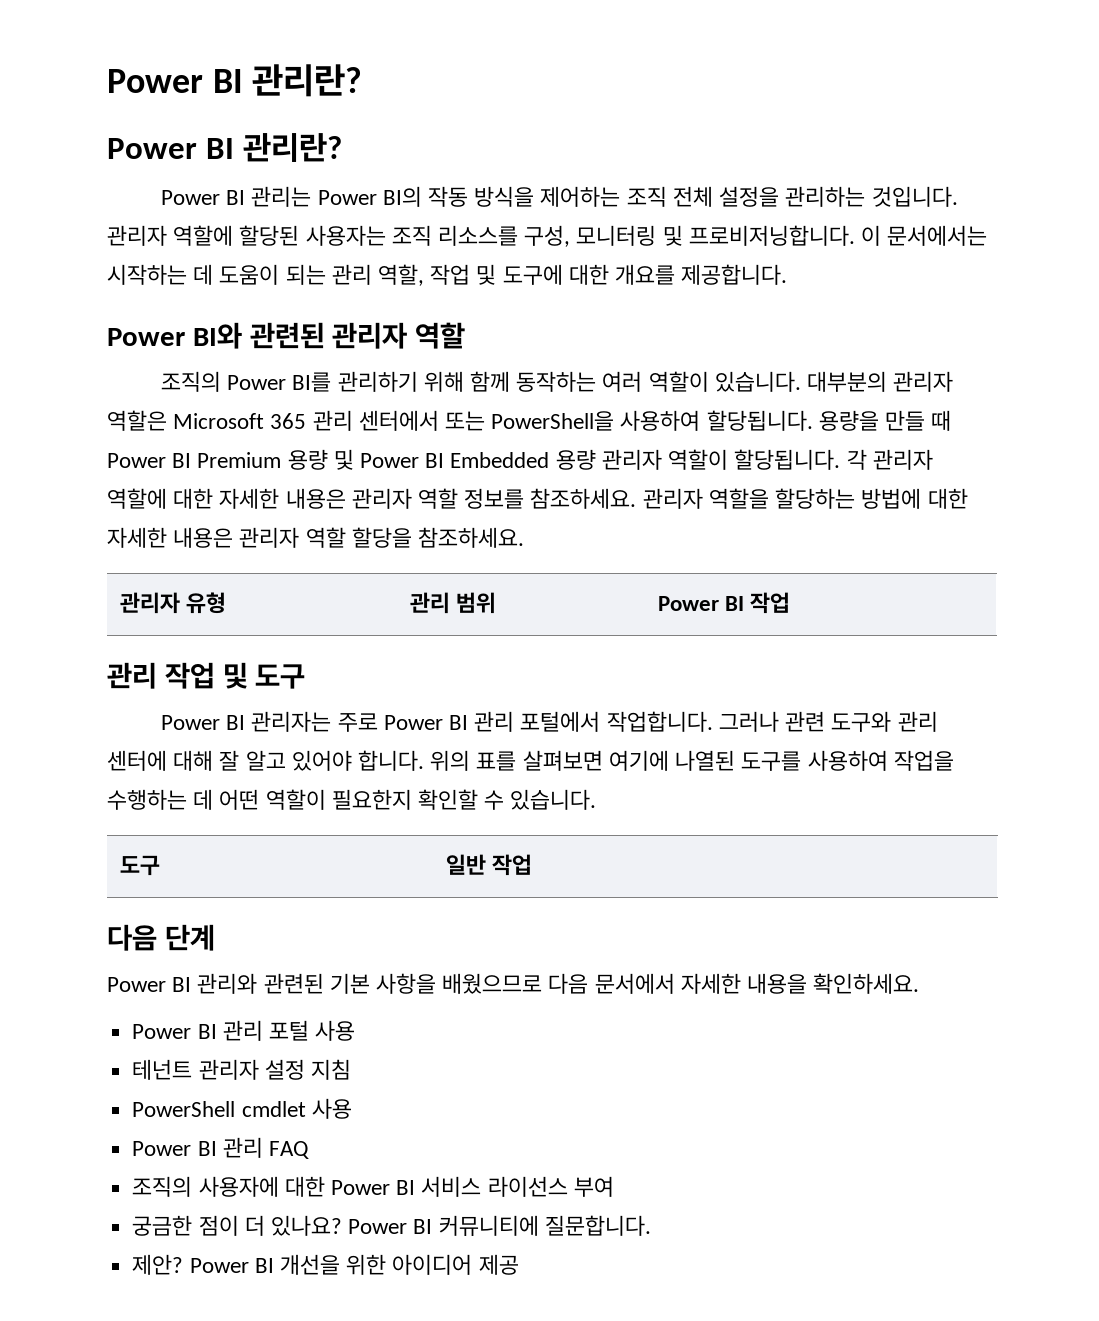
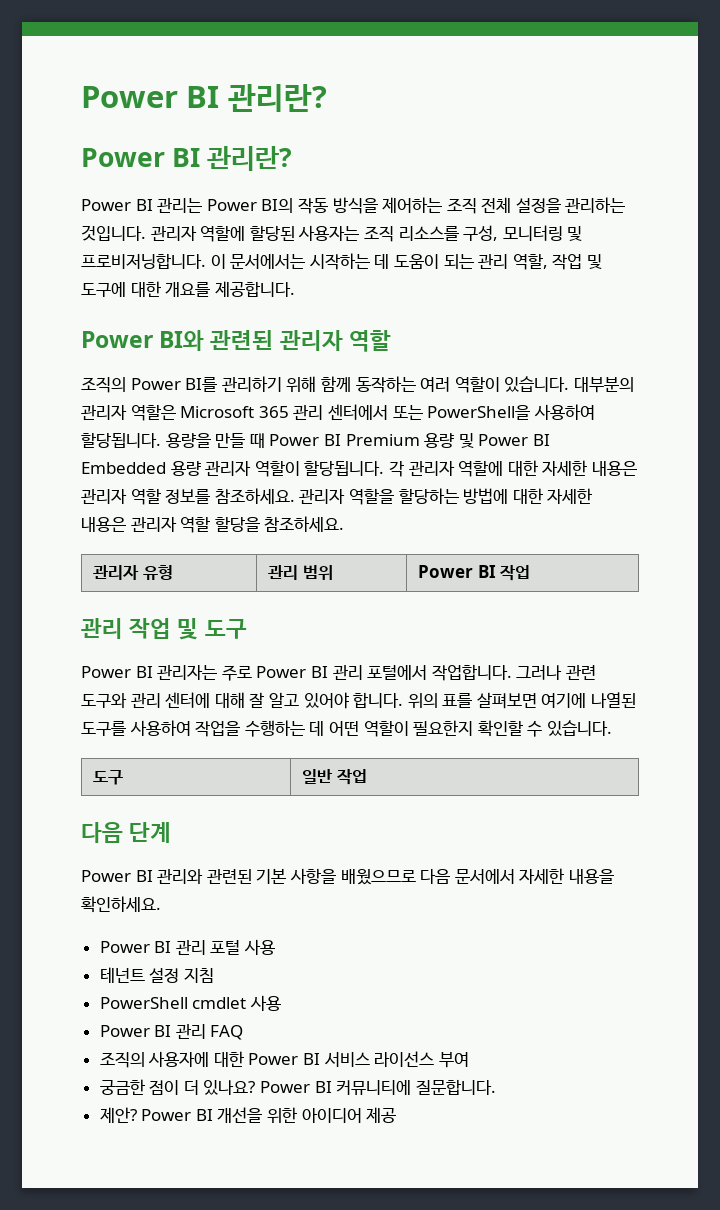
[198,1059,259,1080] 관리자 -> (145, 975) none

